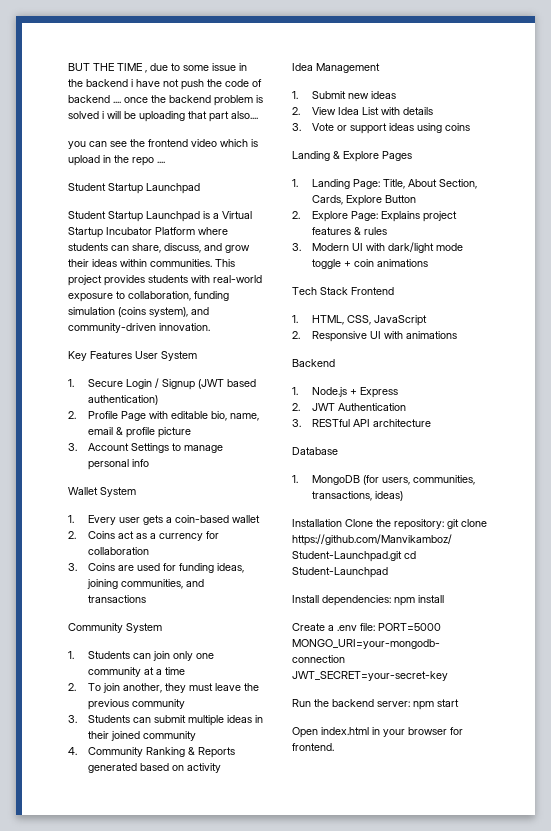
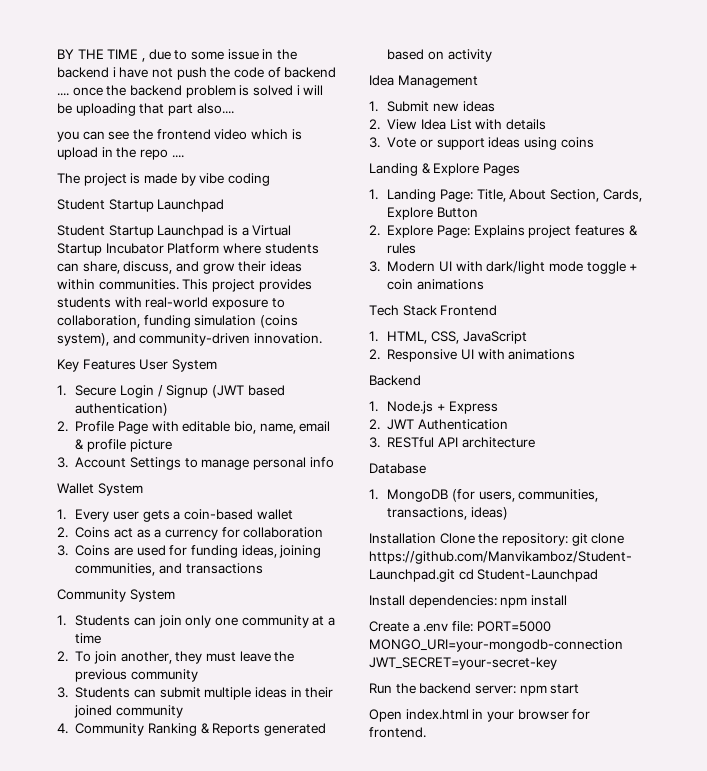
[68,63,90,71] BUT -> [57,49,74,59] BY
(165, 162) none -> [57,173,270,186] // The project is made by vibe coding

